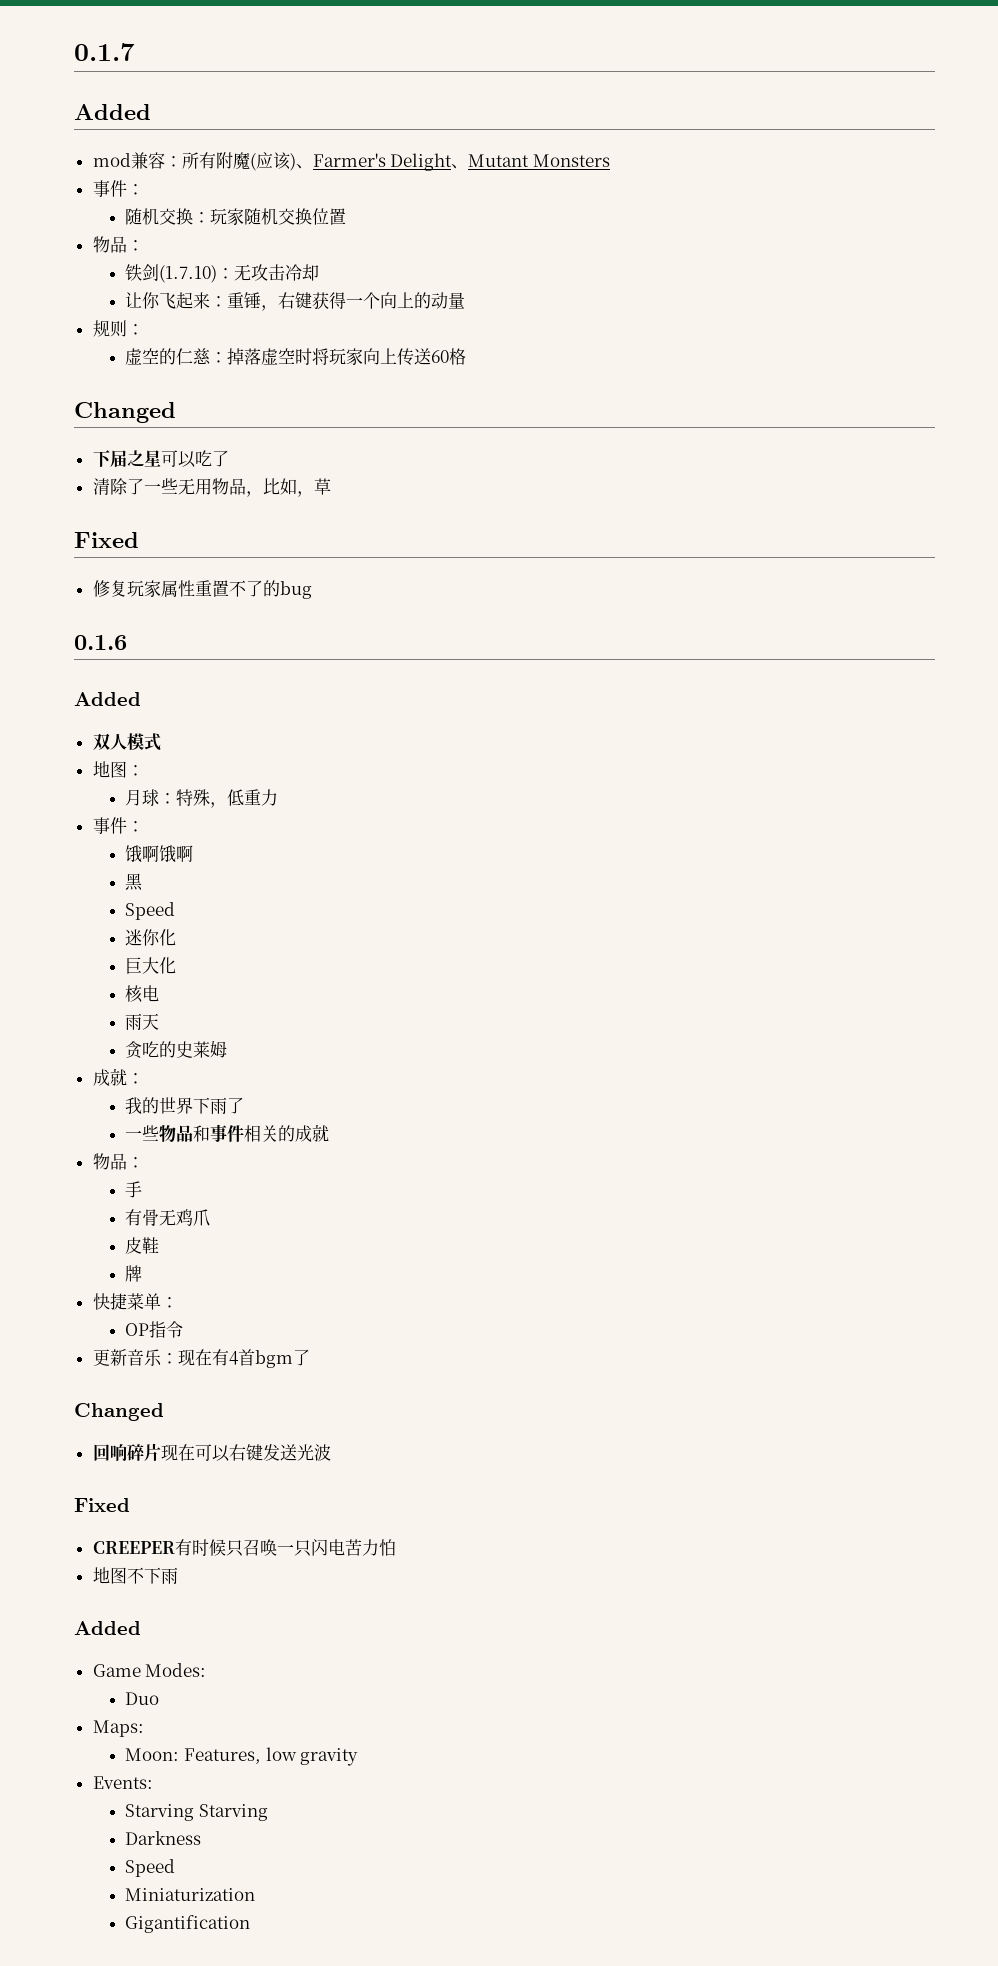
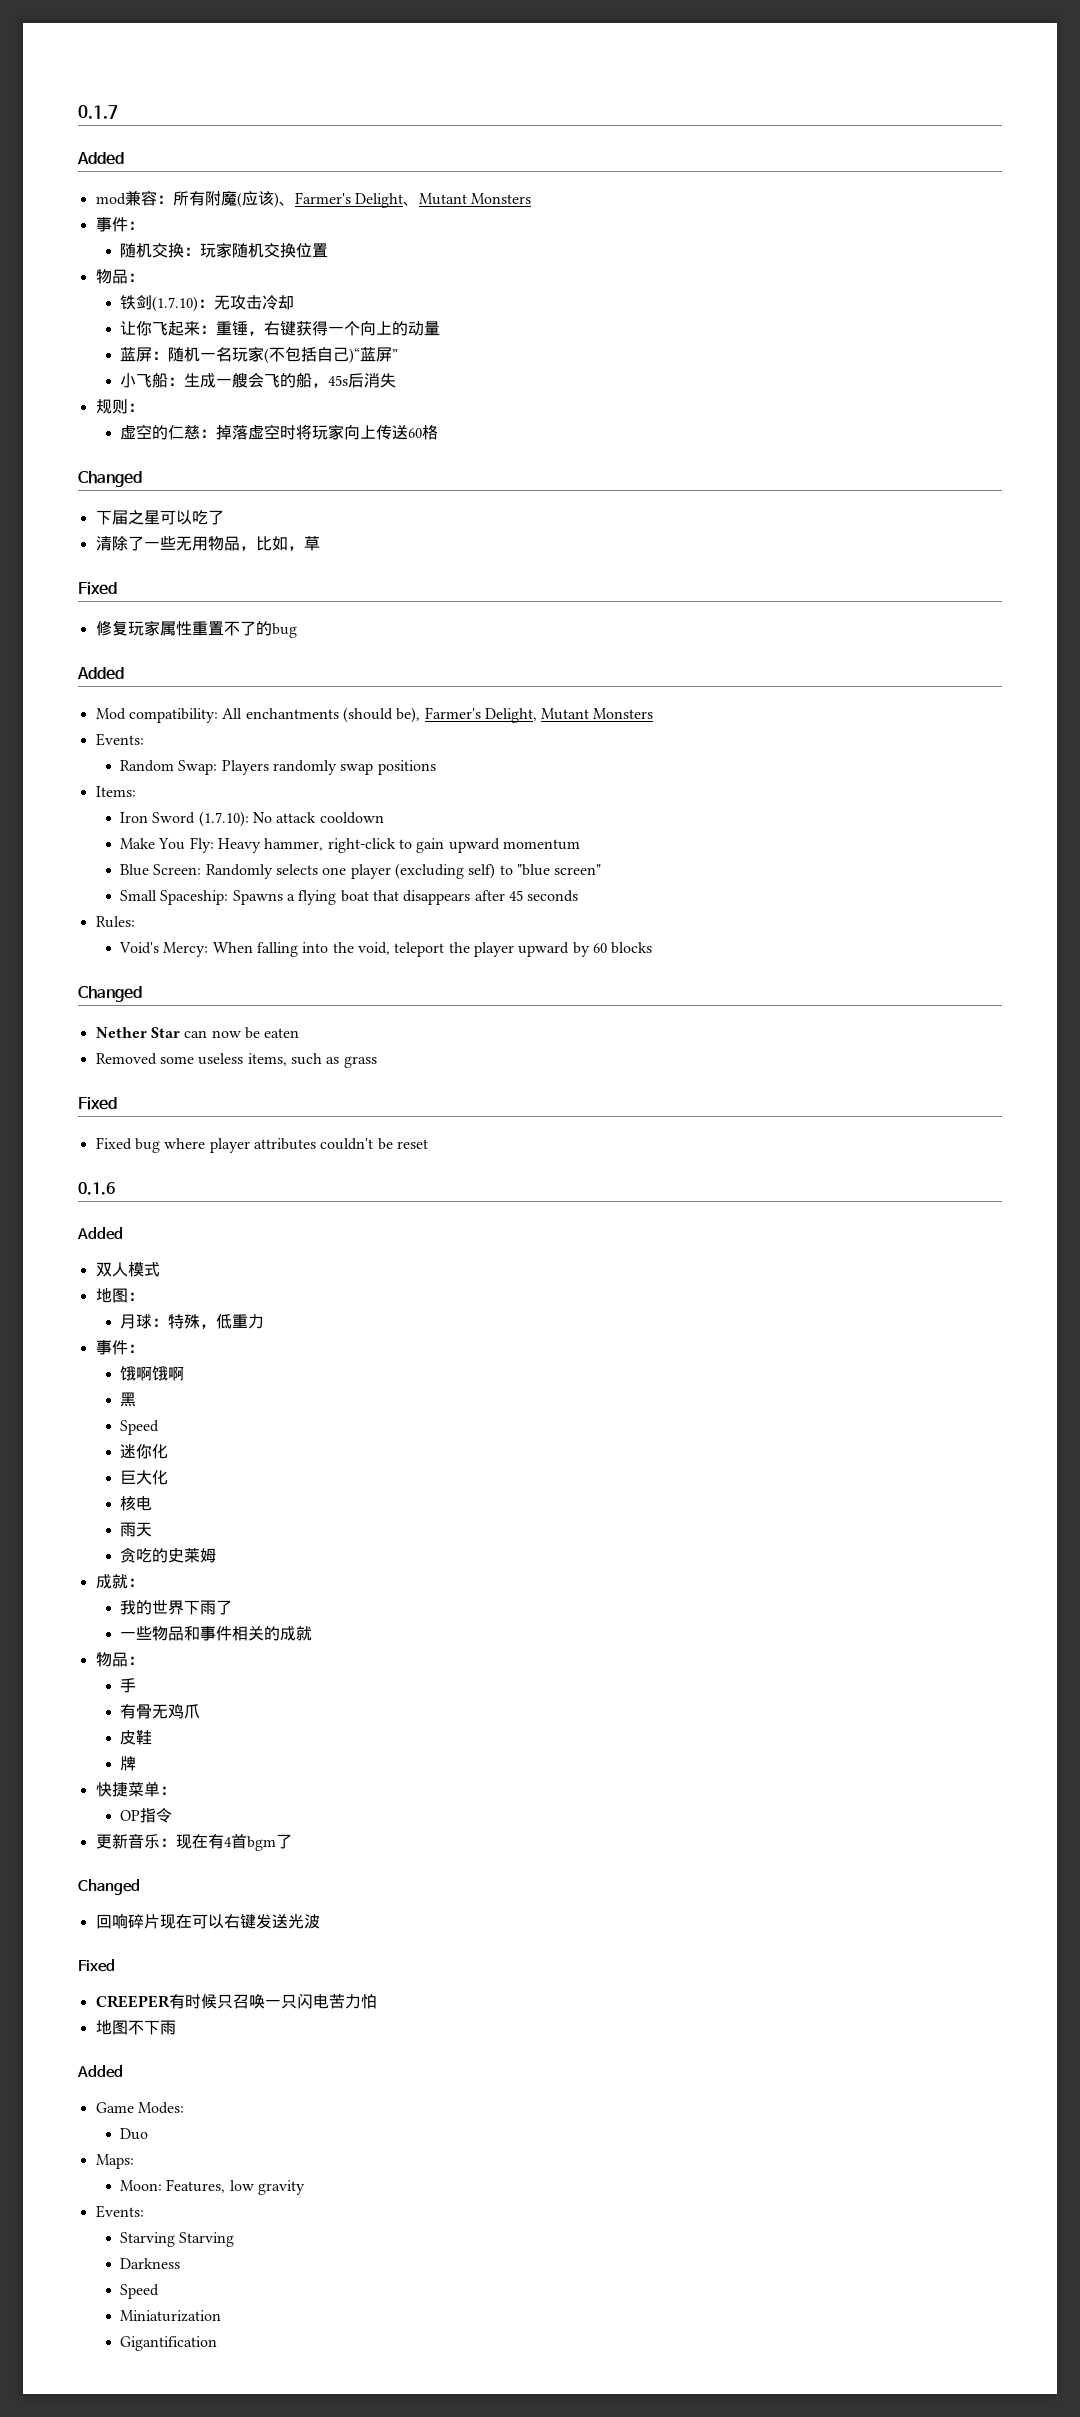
(466, 300) none -> [120,346,399,364] [120,372,397,388] // 蓝屏：随机一名玩家(不包括自己)“蓝屏” // 小飞船：生成一艘会飞的船，45s后消失
(312, 590) none -> [77,667,124,680] [95,707,654,723] [95,733,144,746] [120,760,436,775] [95,786,136,797] [120,811,384,827] [120,837,581,853] [120,863,602,879] [120,890,579,905] [95,916,135,928] [119,942,653,957] [78,986,142,1002] [95,1027,300,1039] [95,1053,377,1068] [78,1097,117,1110] [95,1137,428,1153] // Added // Mod compatibility: All enchantments (should be), Farmer's Delight, Mutant Monsters // Events: // Random Swap: Players randomly swap positions // Items: // Iron Sword (1.7.10): No attack cooldown // Make You Fly: Heavy hammer, right-click to gain upward momentum // Blue Screen: Randomly selects one player (excluding self) to "blue screen" // Small Spaceship: Spawns a flying boat that disappears after 45 seconds // Rules: // Void's Mercy: When falling into the void, teleport the player upward by 60 blocks // Changed // Nether Star can now be eaten // Removed some useless items, such as grass // Fixed // Fixed bug where player attributes couldn't be reset

